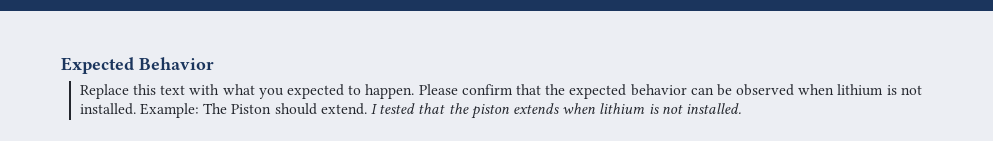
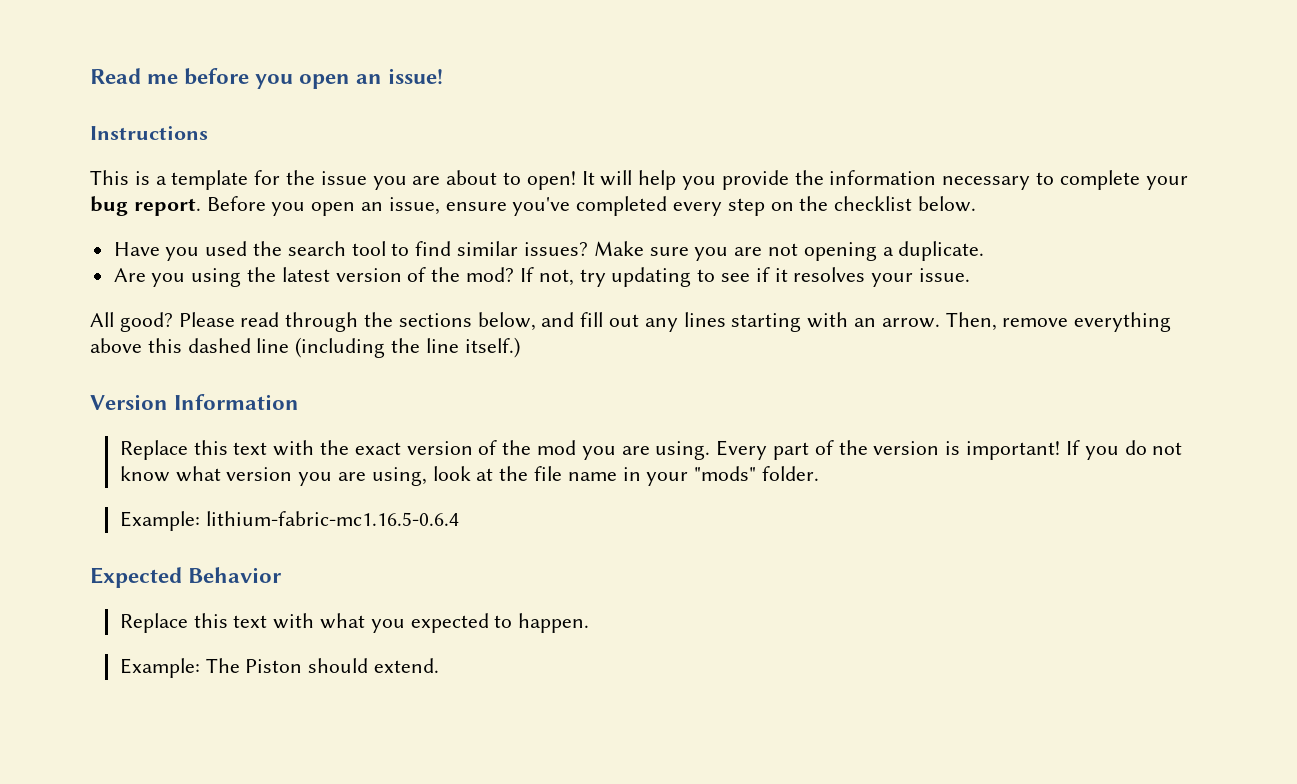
(61, 65) none -> [90,68,444,89] [90,126,208,140] [90,170,1188,190] [90,196,977,216] [113,241,985,261] [113,267,970,287] [90,312,1172,332] [90,337,520,358] [90,394,300,410] [119,440,1183,460] [119,466,820,486] [119,511,459,531] Read me before you open an issue! // Instructions // This is a template for the issue you are about to open! It will help you provide the information necessary to complete your bug report. Before you open an issue, ensure you've completed every step on the checklist below. // Have you used the search tool to find similar issues? Make sure you are not opening a duplicate. // Are you using the latest version of the mod? If not, try updating to see if it resolves your issue. // All good? Please read through the sections below, and fill out any lines starting with an arrow. Then, remove everything above this dashed line (including the line itself.) // Version Information // Replace this text with the exact version of the mod you are using. Every part of the version is important! If you do not know what version you are using, look at the file name in your "mods" folder. // Example: lithium-fabric-mc1.16.5-0.6.4 //
[418,84,922,99] [79,103,136,115] Please confirm that the expected behavior can be observed when lithium is not installed. -> (590, 623) //
[371,103,741,119] I tested that the piston extends when lithium is not installed. -> (440, 665) none

